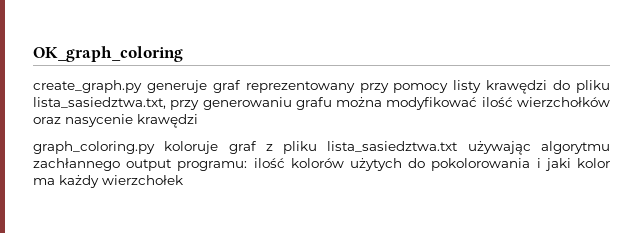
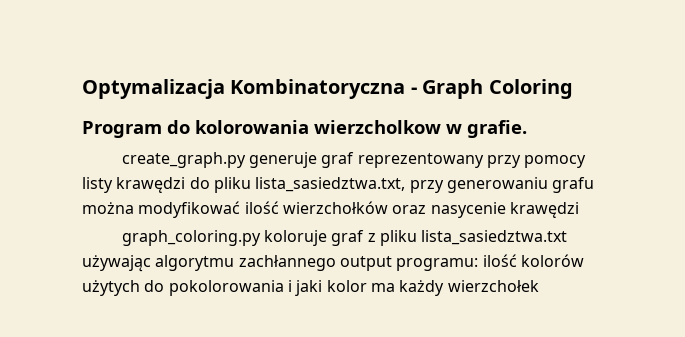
[33,46,183,62] OK_graph_coloring -> [82,79,573,99] [82,120,527,138] Optymalizacja Kombinatoryczna - Graph Coloring // Program do kolorowania wierzcholkow w grafie.

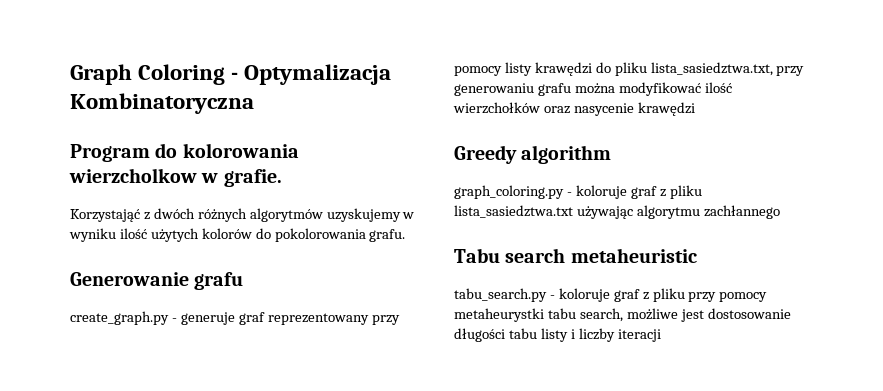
(82, 89) none -> [70,64,239,85] Graph Coloring -
[410,79,573,99] - Graph Coloring -> (254, 103) none
(527, 129) none -> [70,208,415,222] [69,228,406,242] [70,272,244,290] // Korzystająć z dwóch różnych algorytmów uzyskujemy w wyniku ilość użytych kolorów do pokolorowania grafu. // Generowanie grafu
(246, 160) none -> [171,318,177,322] -
(579, 210) none -> [454,145,612,164] // Greedy algorithm
(261, 238) none -> [566,192,572,196] -
[339,254,584,271] [82,280,539,296] output programu: ilość kolorów użytych do pokolorowania i jaki kolor ma każdy wierzchołek -> [454,248,697,263] [454,288,768,302] [454,308,791,322] [454,328,661,342] // Tabu search metaheuristic // tabu_search.py - koloruje graf z pliku przy pomocy metaheurystki tabu search, możliwe jest dostosowanie długości tabu listy i liczby iteracji

